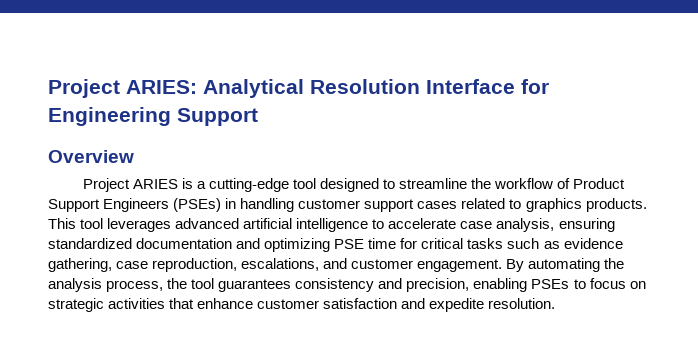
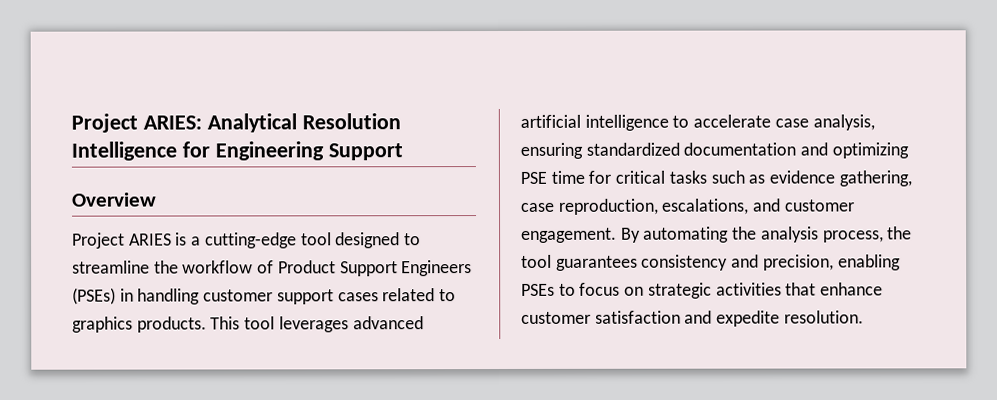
[426,79,515,94] Interface -> [71,141,177,161] Intelligence

